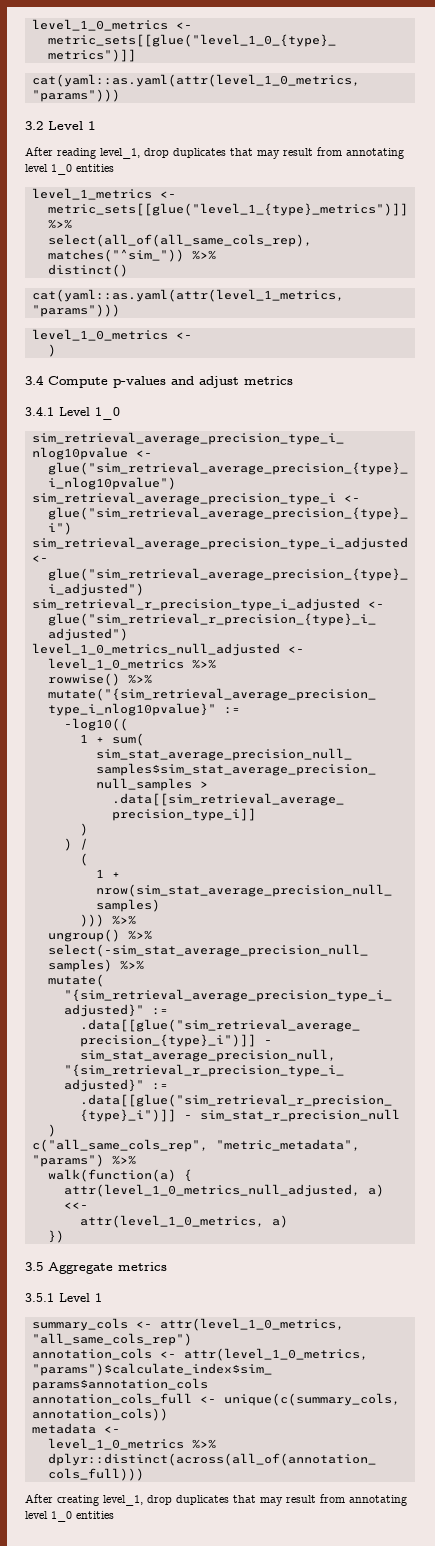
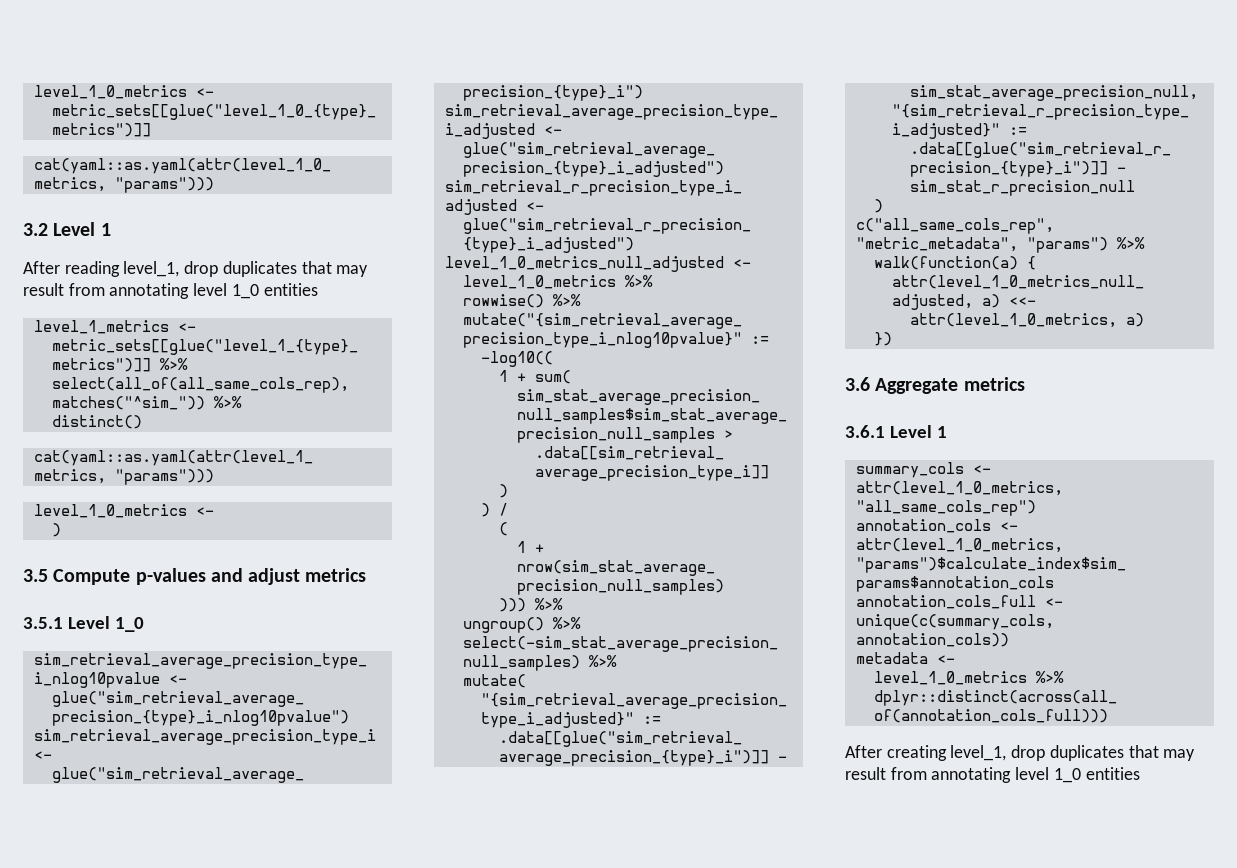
[25,375,44,385] 3.4 -> [23,569,48,582] 3.5
[25,407,54,416] 3.4.1 -> [23,617,63,629] 3.5.1
[25,1262,43,1271] 3.5 -> [845,377,870,391] 3.6
[25,1293,54,1302] 3.5.1 -> [845,425,885,438] 3.6.1

